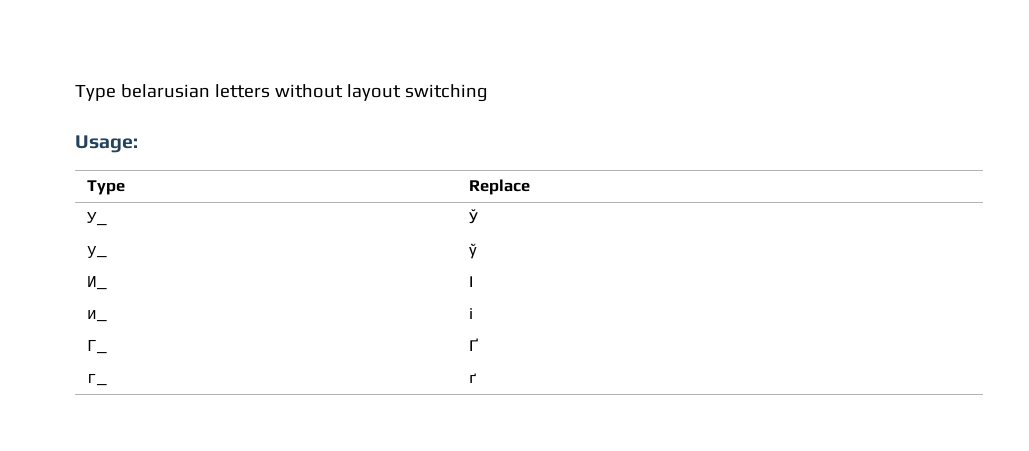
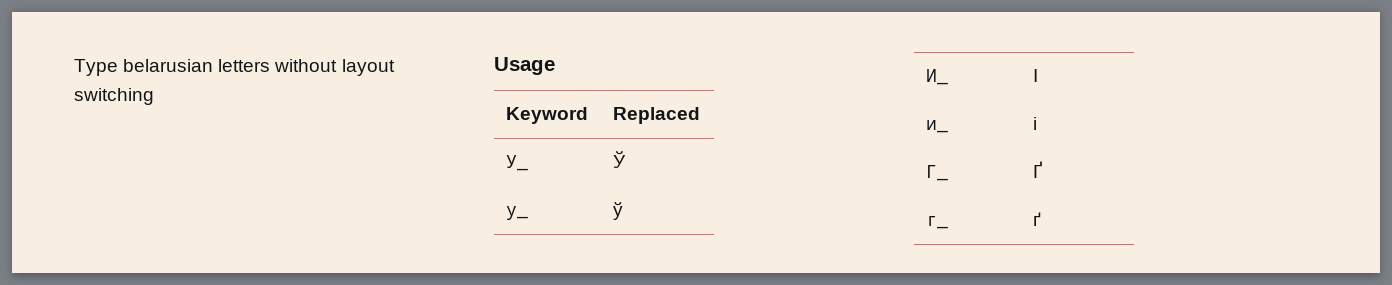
[75,135,138,153] [86,180,125,195] [468,179,530,195] Usage: // Type | Replace -> [494,57,555,75] [506,107,589,124] [613,107,701,124] Usage // Keyword | Replaced

